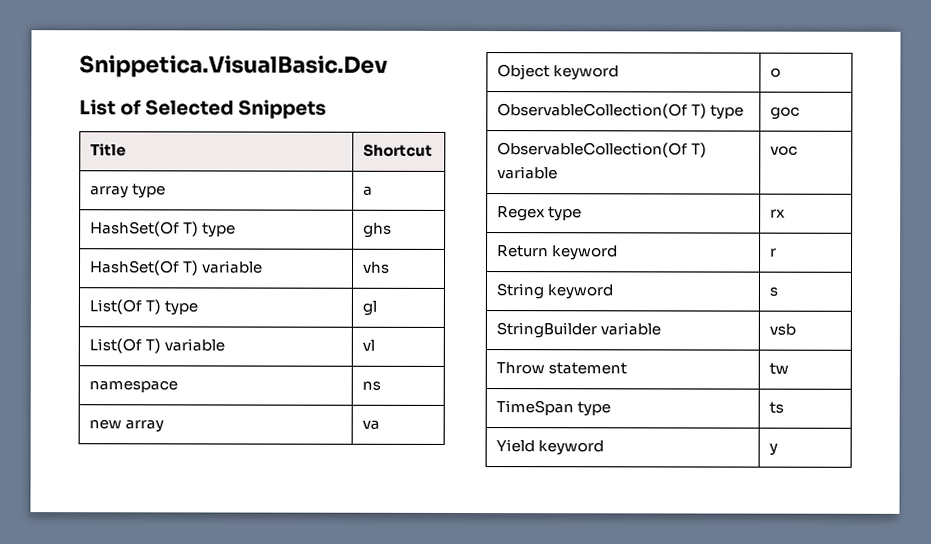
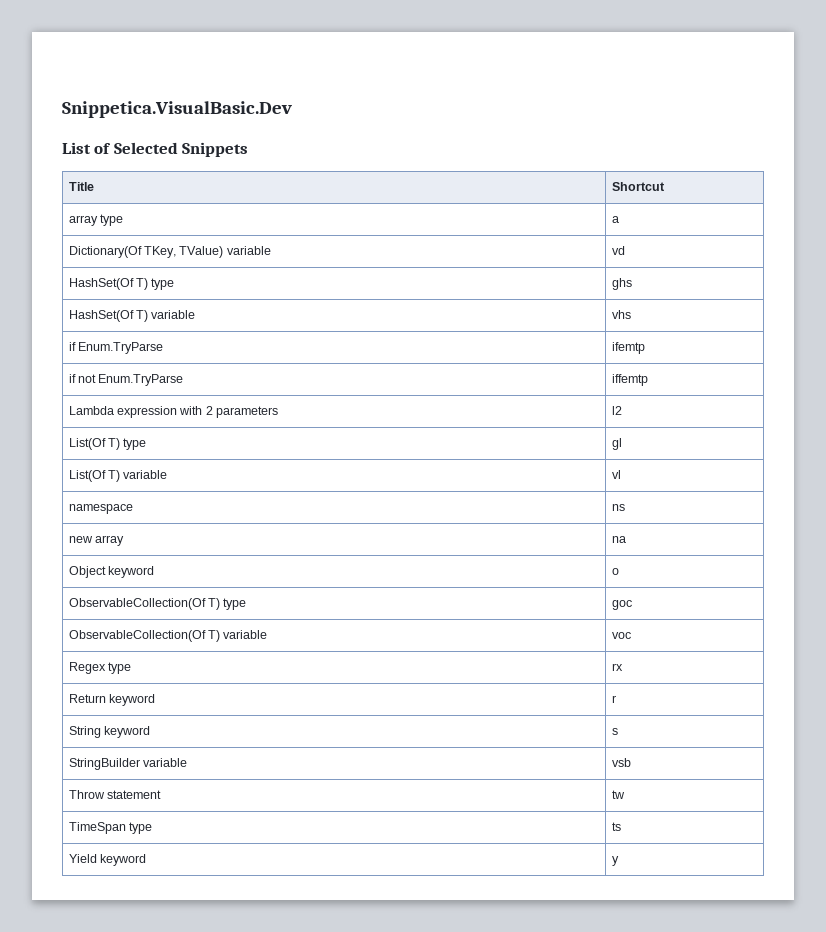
(373, 190) none -> [68,246,271,258] [611,246,625,255] // Dictionary(Of TKey, TValue) variable | vd
(390, 267) none -> [68,342,163,354] [611,342,645,354] [68,374,184,386] [611,374,648,386] [68,406,279,418] [611,406,622,415] // if Enum.TryParse | ifemtp // if not Enum.TryParse | iffemtp // Lambda expression with 2 parameters | l2
[361,419,380,430] va -> [611,536,626,543] na

